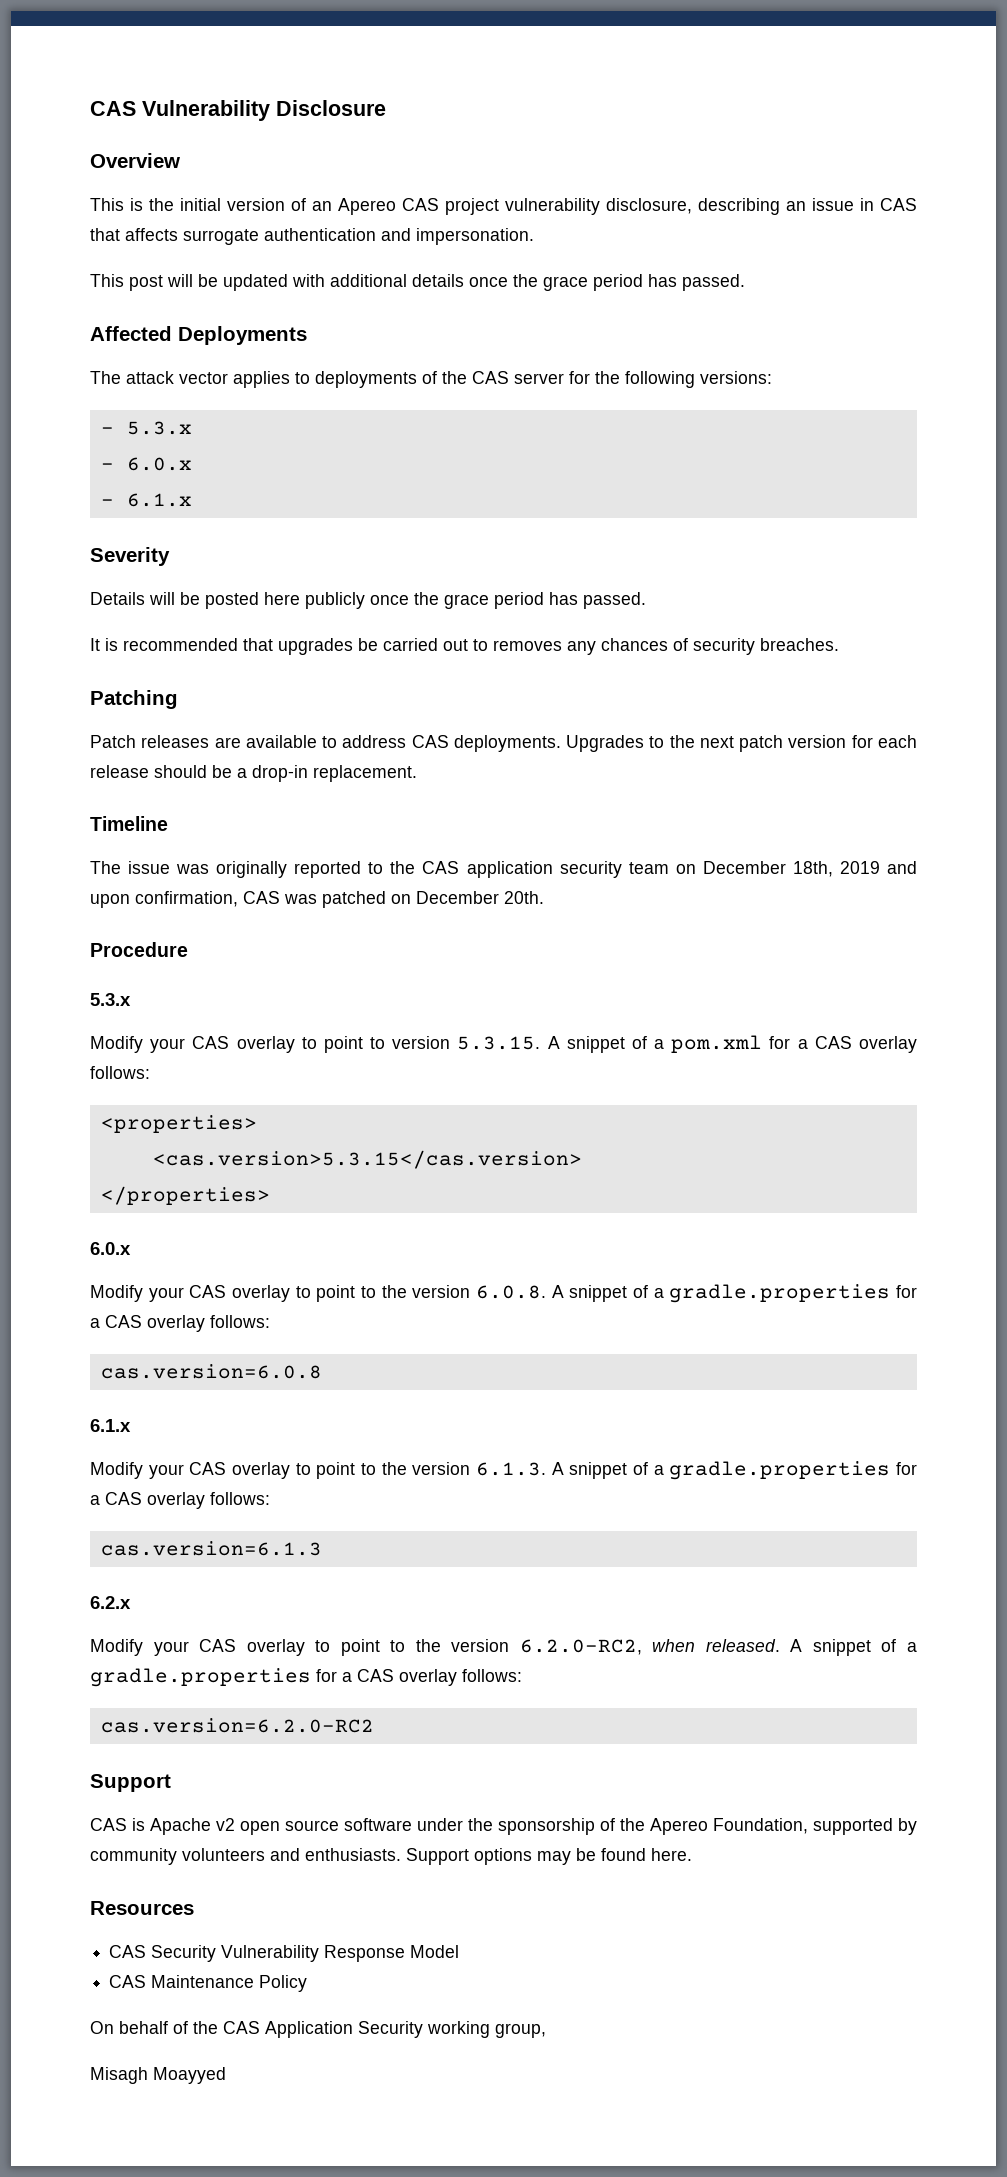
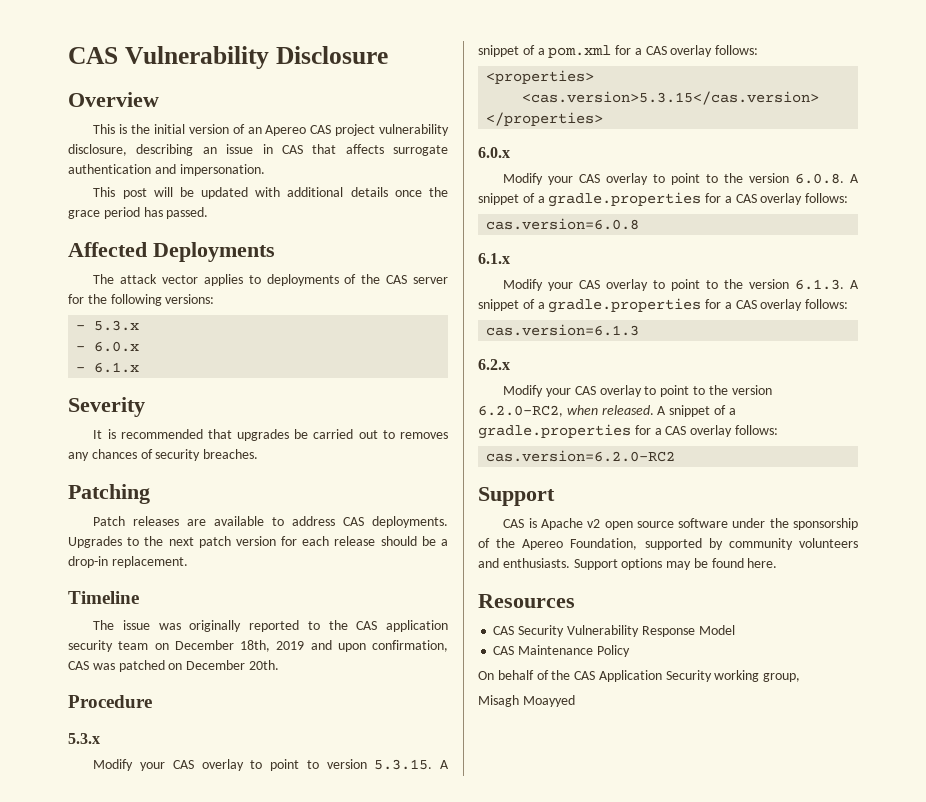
[90,592,646,609] // Details will be posted here publicly once the grace period has passed. -> (145, 407) none

